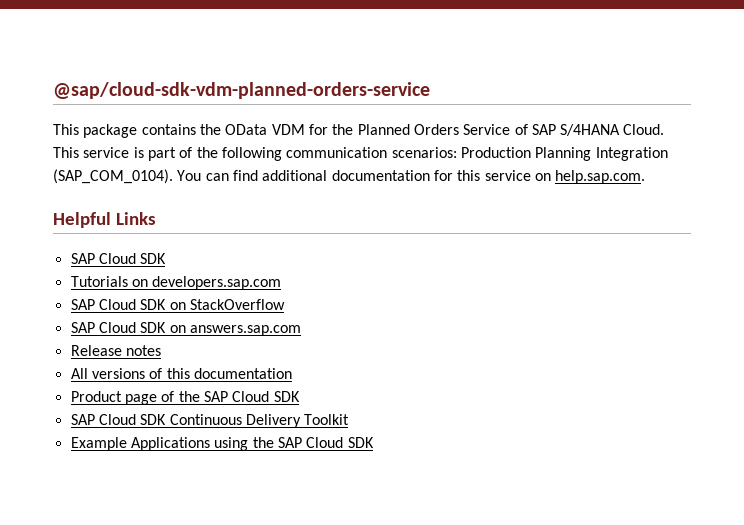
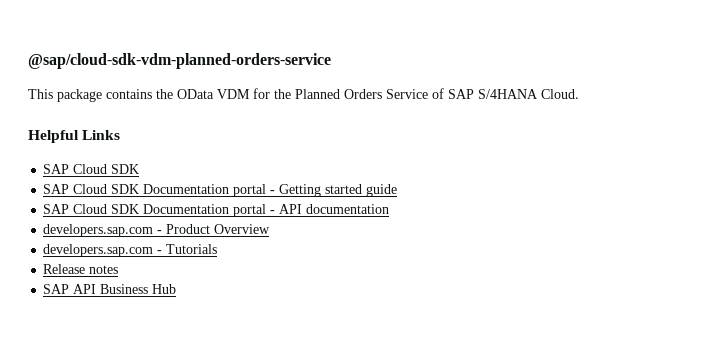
[53,147,668,161] [53,169,646,184] This service is part of the following communication scenarios: Production Planning Integration (SAP_COM_0104). You can find additional documentation for this service on help.sap.com. -> (579, 94) none
[70,276,282,290] [70,299,285,310] [70,322,301,336] [70,345,161,356] [70,368,292,379] [70,391,300,405] [70,414,350,428] [70,437,374,451] Tutorials on developers.sap.com // SAP Cloud SDK on StackOverflow // SAP Cloud SDK on answers.sap.com // Release notes // All versions of this documentation // Product page of the SAP Cloud SDK // SAP Cloud SDK Continuous Delivery Toolkit // Example Applications using the SAP Cloud SDK -> [43,184,398,197] [43,204,390,217] [43,224,271,237] [43,244,218,257] [43,264,119,274] [43,284,177,294] SAP Cloud SDK Documentation portal - Getting started guide // SAP Cloud SDK Documentation portal - API documentation // developers.sap.com - Product Overview // developers.sap.com - Tutorials // Release notes // SAP API Business Hub

